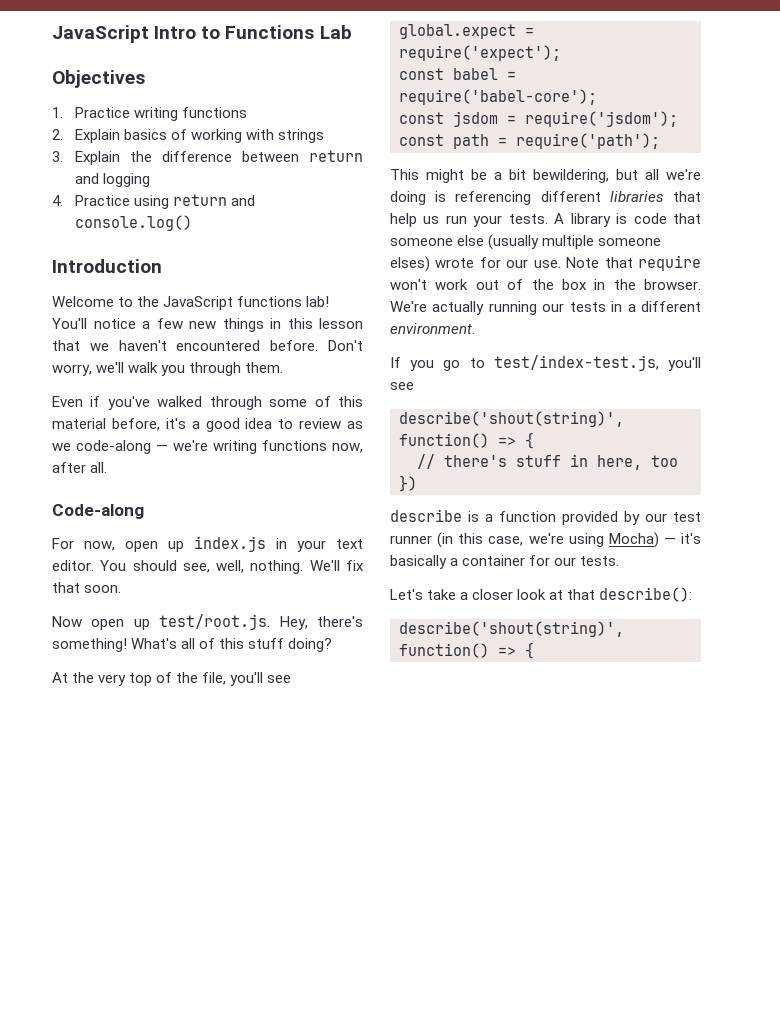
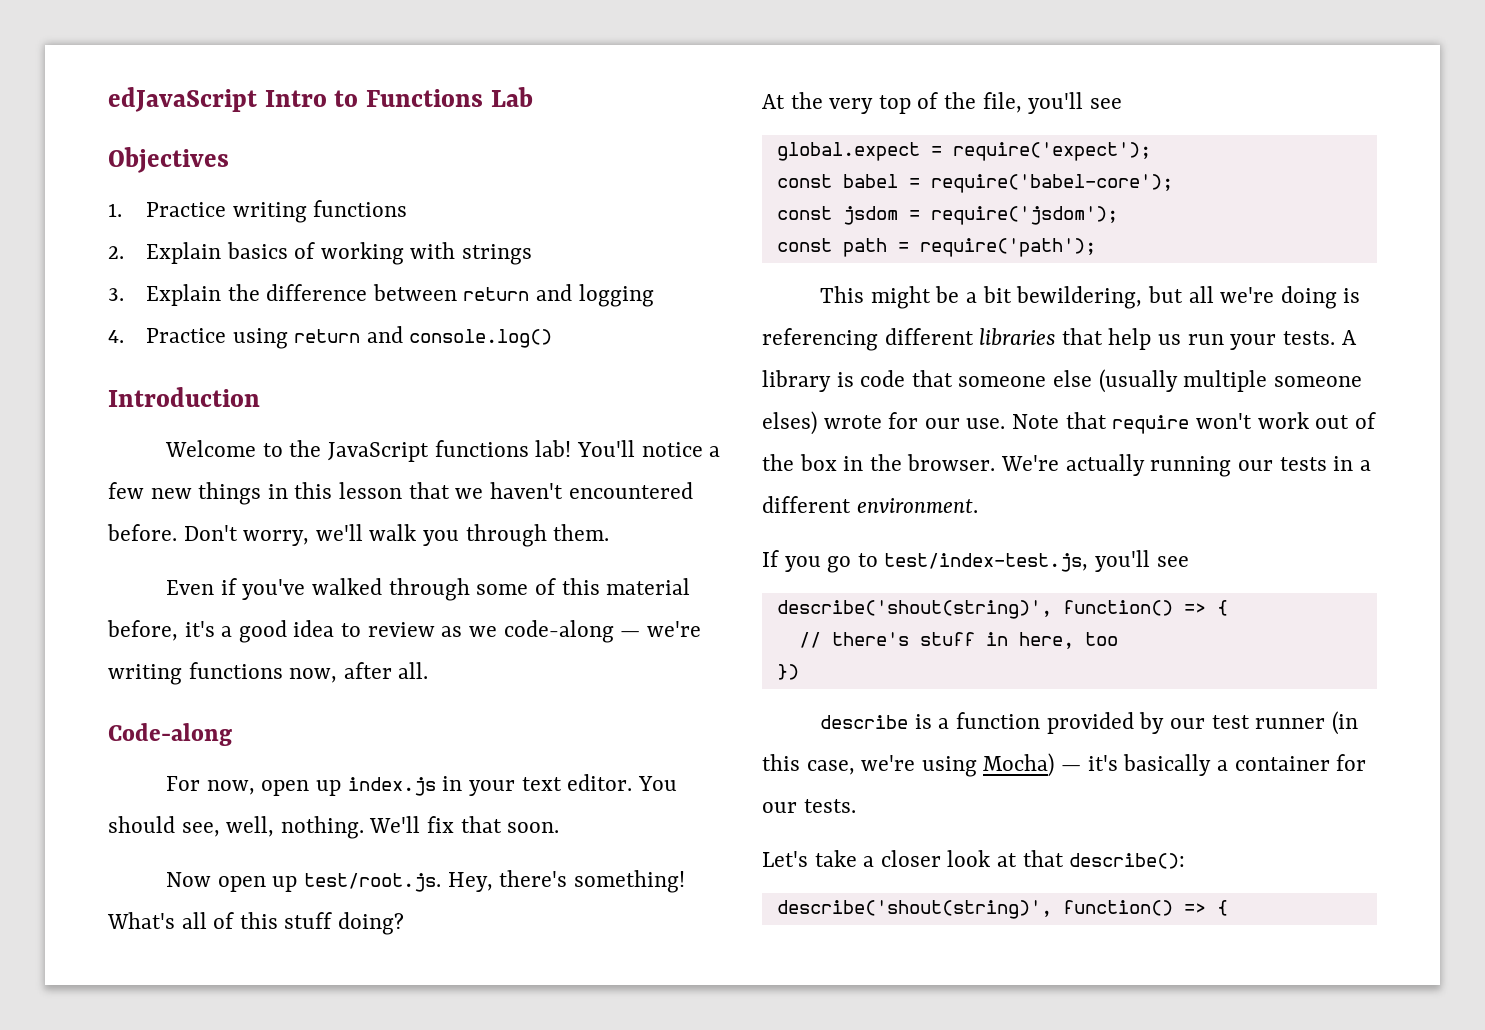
[52,25,149,43] JavaScript -> [108,87,257,112] edJavaScript

